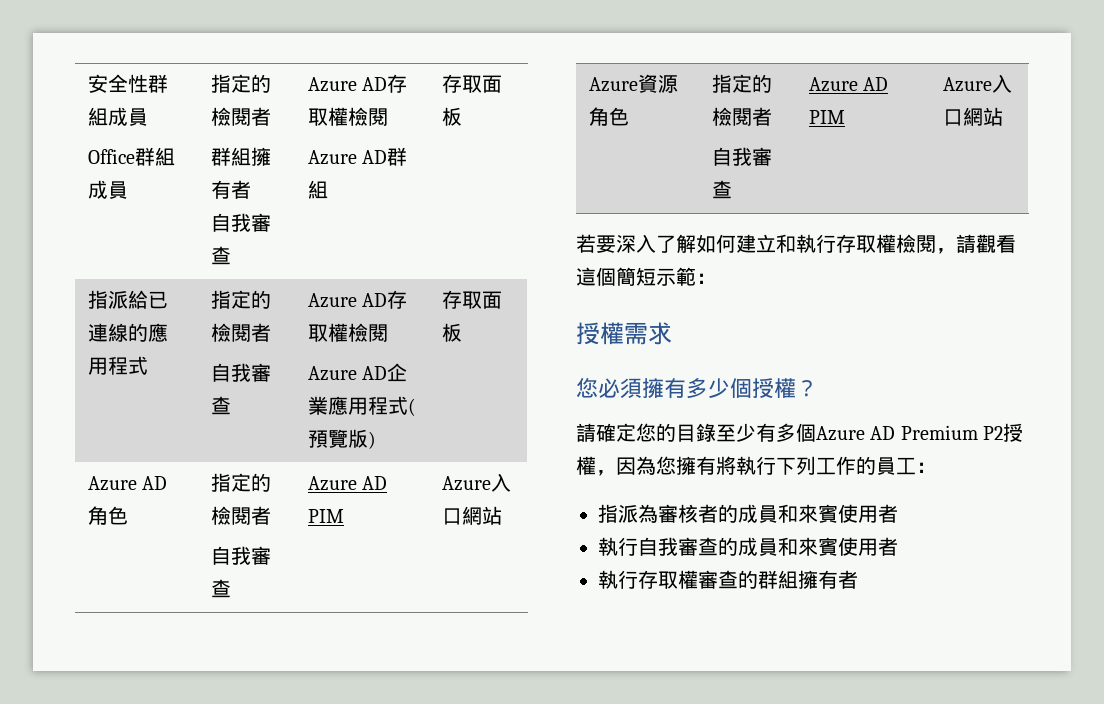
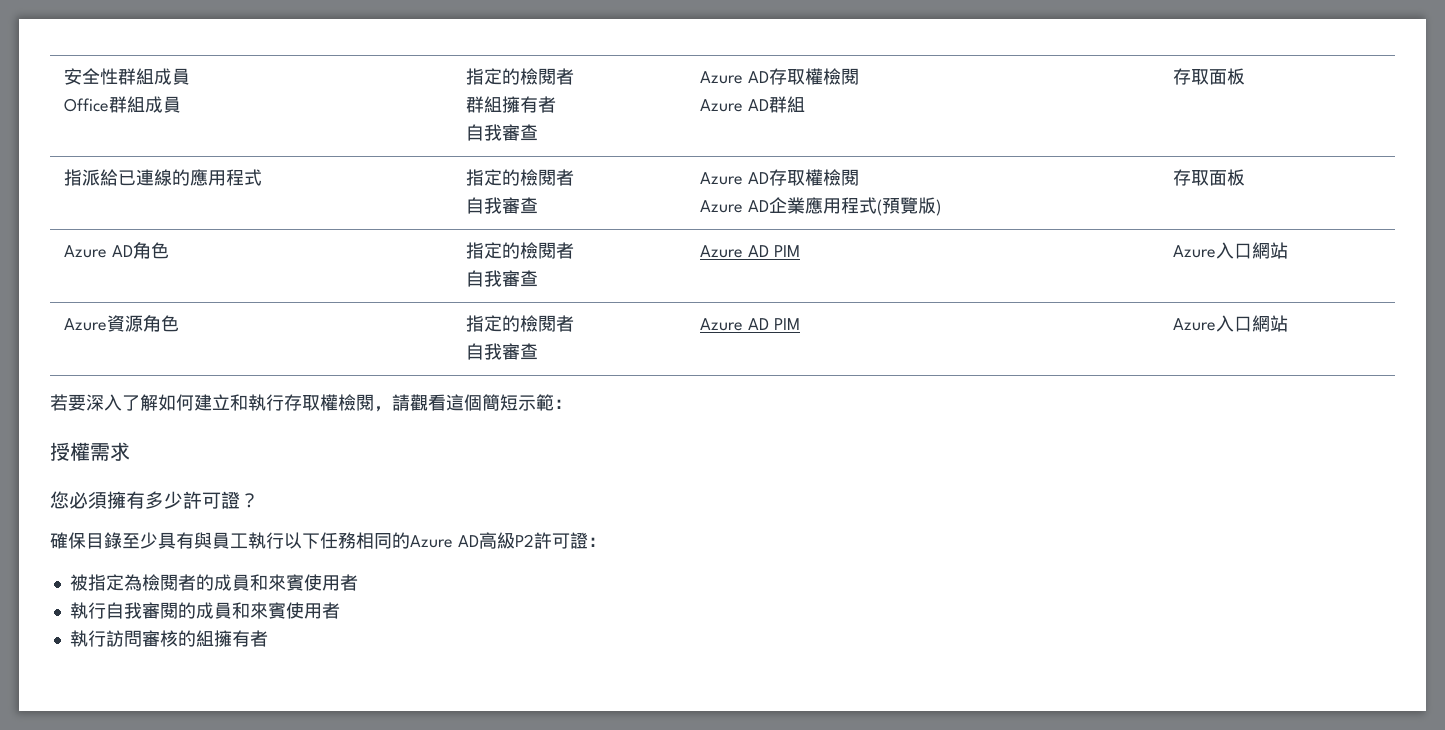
[730,378,796,398] 個授權 -> [183,491,240,509] 許可證
[576,423,1024,442] [576,456,936,476] [598,504,698,523] 請確定您的目錄至少有多個Azure AD Premium P2授權，因為您擁有將執行下列工作的員工： // 指派為審核 -> [50,532,606,549] [69,574,178,591] 確保目錄至少具有與員工執行以下任務相同的Azure AD高級P2許可證： // 被指定為檢閱
[698,537,898,556] [598,570,778,589] 查的成員和來賓使用者 // 執行存取權審查的群 -> [159,602,340,619] [69,630,196,647] 閱的成員和來賓使用者 // 執行訪問審核的

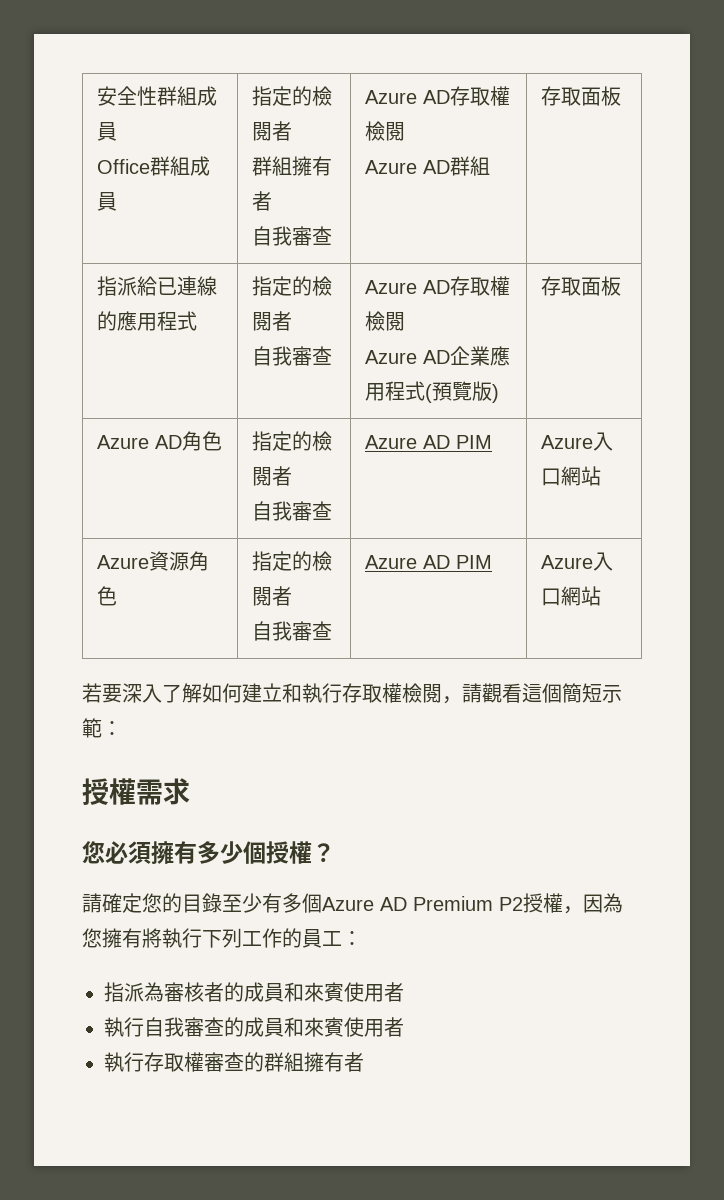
[183,491,240,509] 許可證 -> [243,841,312,864] 個授權
[50,532,606,549] [69,574,178,591] 確保目錄至少具有與員工執行以下任務相同的Azure AD高級P2許可證： // 被指定為檢閱 -> [82,893,623,914] [82,928,362,948] [104,982,204,1002] 請確定您的目錄至少有多個Azure AD Premium P2授權，因為您擁有將執行下列工作的員工： // 指派為審核
[159,602,340,619] [69,630,196,647] 閱的成員和來賓使用者 // 執行訪問審核的 -> [204,1017,404,1037] [104,1052,284,1072] 查的成員和來賓使用者 // 執行存取權審查的群

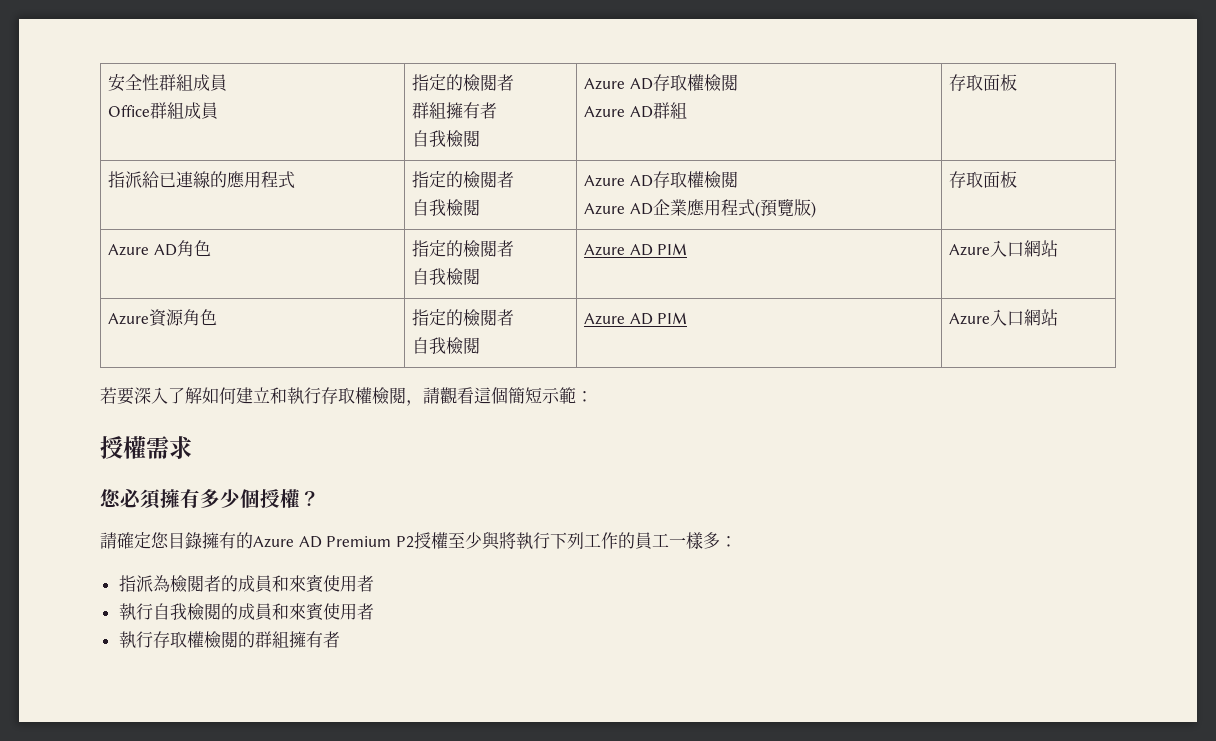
[291,226,332,246] 審查 -> [446,130,481,148] 檢閱
[291,346,332,366] 審查 -> [446,199,481,217] 檢閱
[291,501,332,521] 審查 -> [446,268,481,286] 檢閱
[291,621,332,641] 審查 -> [446,337,481,355] 檢閱
[162,893,322,913] 的目錄至少有多個 -> [168,532,253,549] 目錄擁有的
[563,893,623,914] [82,928,142,948] ，因為您擁有 -> [447,532,500,550] 至少與
(342, 938) none -> [668,532,720,549] 一樣多
[164,982,204,1002] 審核 -> [169,575,204,593] 檢閱
[184,1017,224,1037] 審查 -> [186,603,221,621] 檢閱
[204,1052,244,1072] 審查 -> [203,631,238,649] 檢閱

